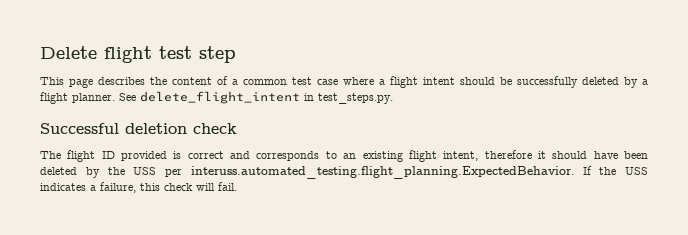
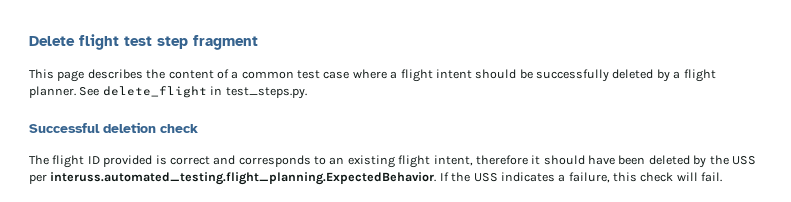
(236, 54) none -> [193,35,258,50] fragment
[140,91,300,104] delete_flight_intent -> [102,86,207,98] delete_flight

